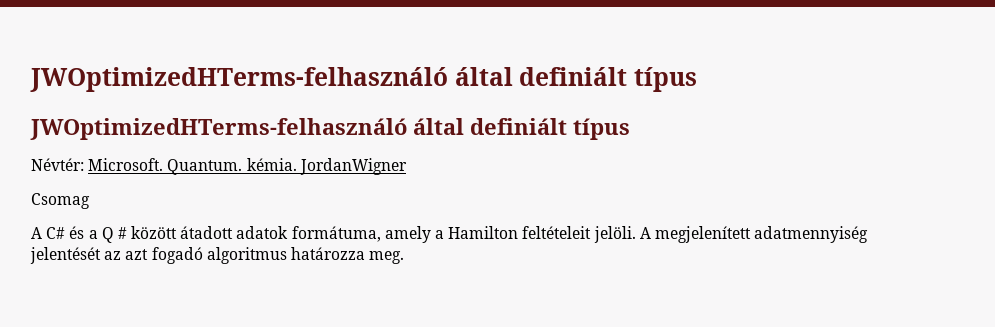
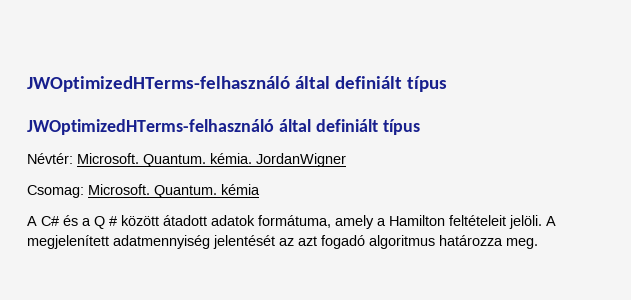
[31,193,90,209] Csomag -> [27,184,260,198] Csomag: Microsoft. Quantum. kémia

